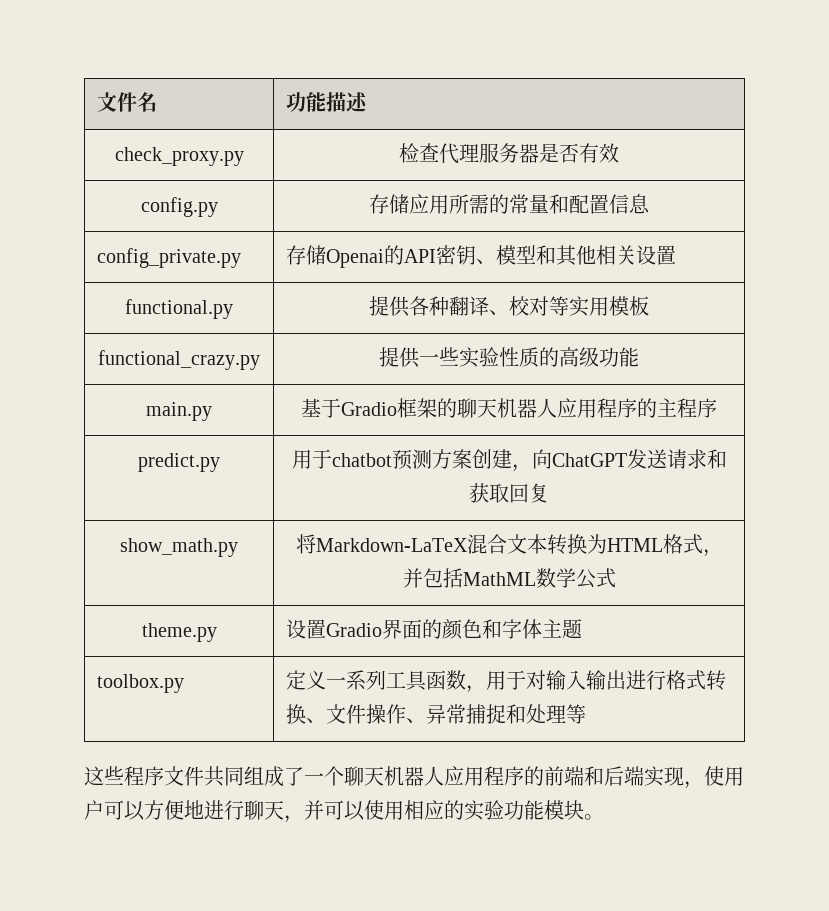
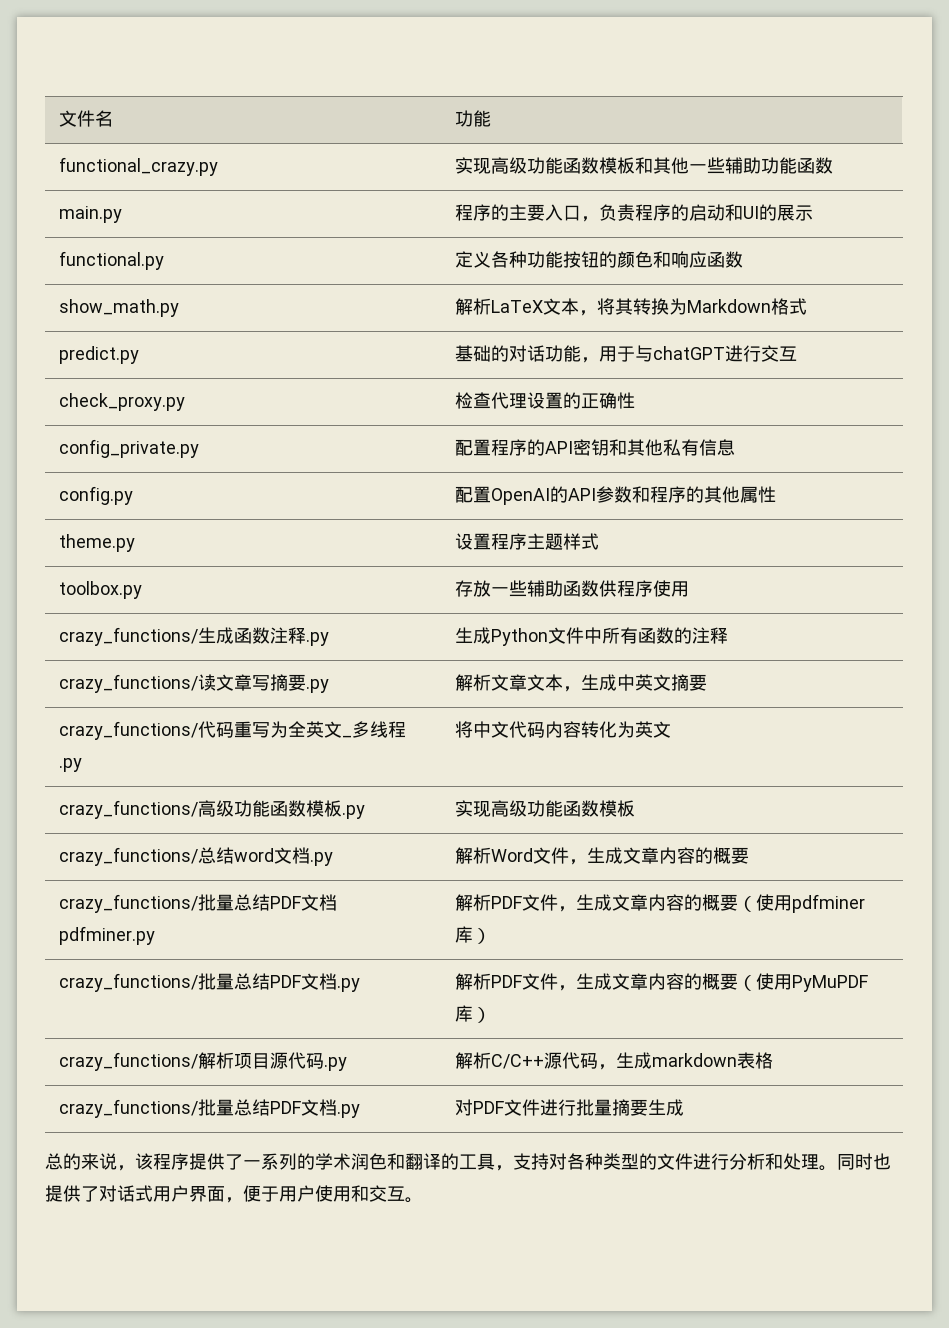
[326,92,369,112] [114,147,244,166] [399,143,619,164] [140,197,218,217] [369,194,650,214] 描述 // check_proxy.py | 检查代理服务器是否有效 // config.py | 存储应用所需的常量和配置信息 -> [58,157,218,176] [454,157,833,174] [58,206,122,223] [454,204,813,222] [58,251,164,270] [454,251,743,268] [58,299,179,317] [454,298,807,316] [58,346,139,364] [454,345,797,363] [58,393,185,411] [454,392,635,409] // functional_crazy.py | 实现高级功能函数模板和其他一些辅助功能函数 // main.py | 程序的主要入口，负责程序的启动和UI的展示 // functional.py | 定义各种功能按钮的颜色和响应函数 // show_math.py | 解析LaTeX文本，将其转换为Markdown格式 // predict.py | 基础的对话功能，用于与chatGPT进行交互 // check_proxy.py | 检查代理设置的正确性
[286,245,385,268] 存储Openai -> [454,439,527,456] 配置程序
[476,245,677,266] [125,299,233,319] [369,296,649,317] [98,350,260,370] [379,347,639,368] [146,402,212,421] [301,398,717,418] [138,453,220,472] [291,449,727,472] [469,483,549,503] [120,538,238,557] [295,534,723,557] [402,568,616,589] [141,623,217,642] [286,619,543,640] 、模型和其他相关设置 // functional.py | 提供各种翻译、校对等实用模板 // functional_crazy.py | 提供一些实验性质的高级功能 // main.py | 基于Gradio框架的聊天机器人应用程序的主程序 // predict.py | 用于chatbot预测方案创建，向ChatGPT发送请求和获取回复 // show_math.py | 将Markdown-LaTeX混合文本转换为HTML格式，并包括MathML数学公式 // theme.py | 设置Gradio界面的颜色和字体 -> [608,439,735,456] [58,486,133,505] [454,486,776,505] [58,534,135,552] [454,533,527,550] 和其他私有信息 // config.py | 配置OpenAI的API参数和程序的其他属性 // theme.py | 设置程序
(583, 629) none -> [562,533,599,550] 样式
[286,670,727,693] [286,704,587,724] [84,766,744,789] [84,800,584,823] 定义一系列工具函数，用于对输入输出进行格式转换、文件操作、异常捕捉和处理等 // 这些程序文件共同组成了一个聊天机器人应用程序的前端和后端实现，使用户可以方便地进行聊天，并可以使用相应的实验功能模块 -> [454,580,689,597] [58,627,329,646] [454,627,728,646] [58,674,329,693] [454,674,707,692] [58,721,406,740] [58,758,82,772] [454,721,671,738] [58,800,365,819] [454,800,635,817] [58,847,333,866] [454,847,749,865] [58,894,337,913] [58,926,155,945] [454,894,865,913] [454,926,491,944] [58,973,360,992] [454,973,868,992] [454,1005,491,1023] [58,1052,347,1071] [454,1052,773,1070] [58,1099,360,1118] [454,1099,684,1116] [45,1153,891,1171] [45,1185,405,1203] 存放一些辅助函数供程序使用 // crazy_functions/生成函数注释.py | 生成Python文件中所有函数的注释 // crazy_functions/读文章写摘要.py | 解析文章文本，生成中英文摘要 // crazy_functions/代码重写为全英文_多线程.py | 将中文代码内容转化为英文 // crazy_functions/高级功能函数模板.py | 实现高级功能函数模板 // crazy_functions/总结word文档.py | 解析Word文件，生成文章内容的概要 // crazy_functions/批量总结PDF文档pdfminer.py | 解析PDF文件，生成文章内容的概要（使用pdfminer库） // crazy_functions/批量总结PDF文档.py | 解析PDF文件，生成文章内容的概要（使用PyMuPDF库） // crazy_functions/解析项目源代码.py | 解析C/C++源代码，生成markdown表格 // crazy_functions/批量总结PDF文档.py | 对PDF文件进行批量摘要生成 // 总的来说，该程序提供了一系列的学术润色和翻译的工具，支持对各种类型的文件进行分析和处理。同时也提供了对话式用户界面，便于用户使用和交互

